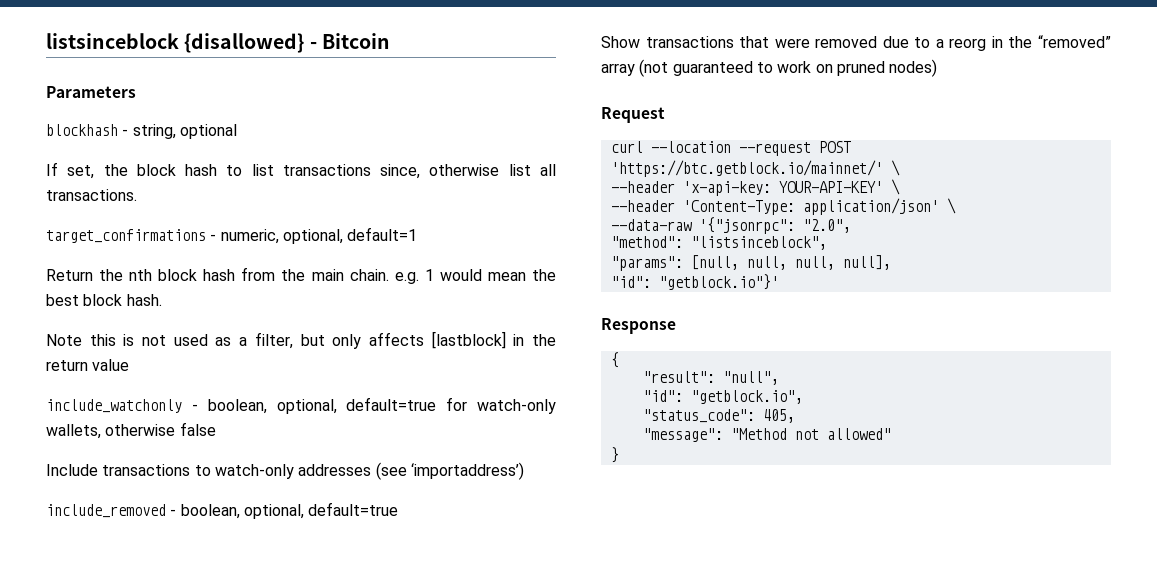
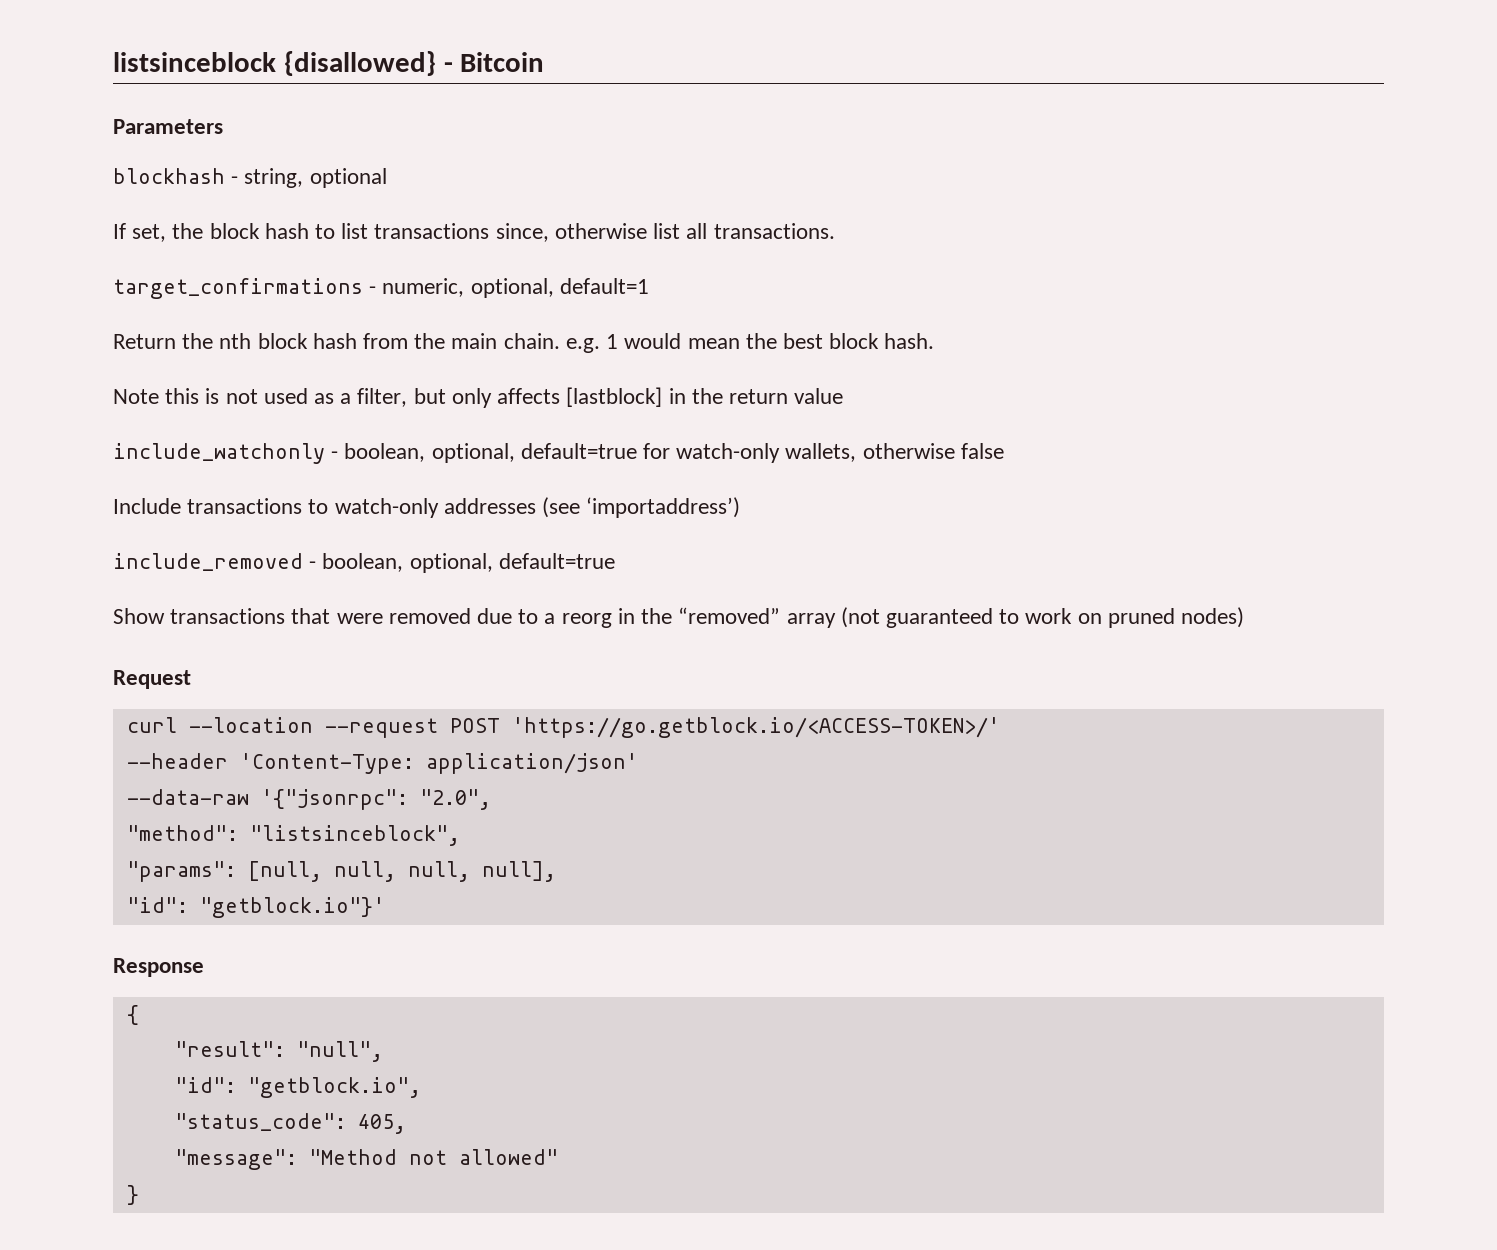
[610,160,900,177] [610,179,900,196] 'https://btc.getblock.io/mainnet/' \ // --header 'x-api-key: YOUR-API-KEY' \ -> [511,717,1000,738] 'https://go.getblock.io/<ACCESS-TOKEN>/'
[946,198,956,214] \ -> (638, 763) none

